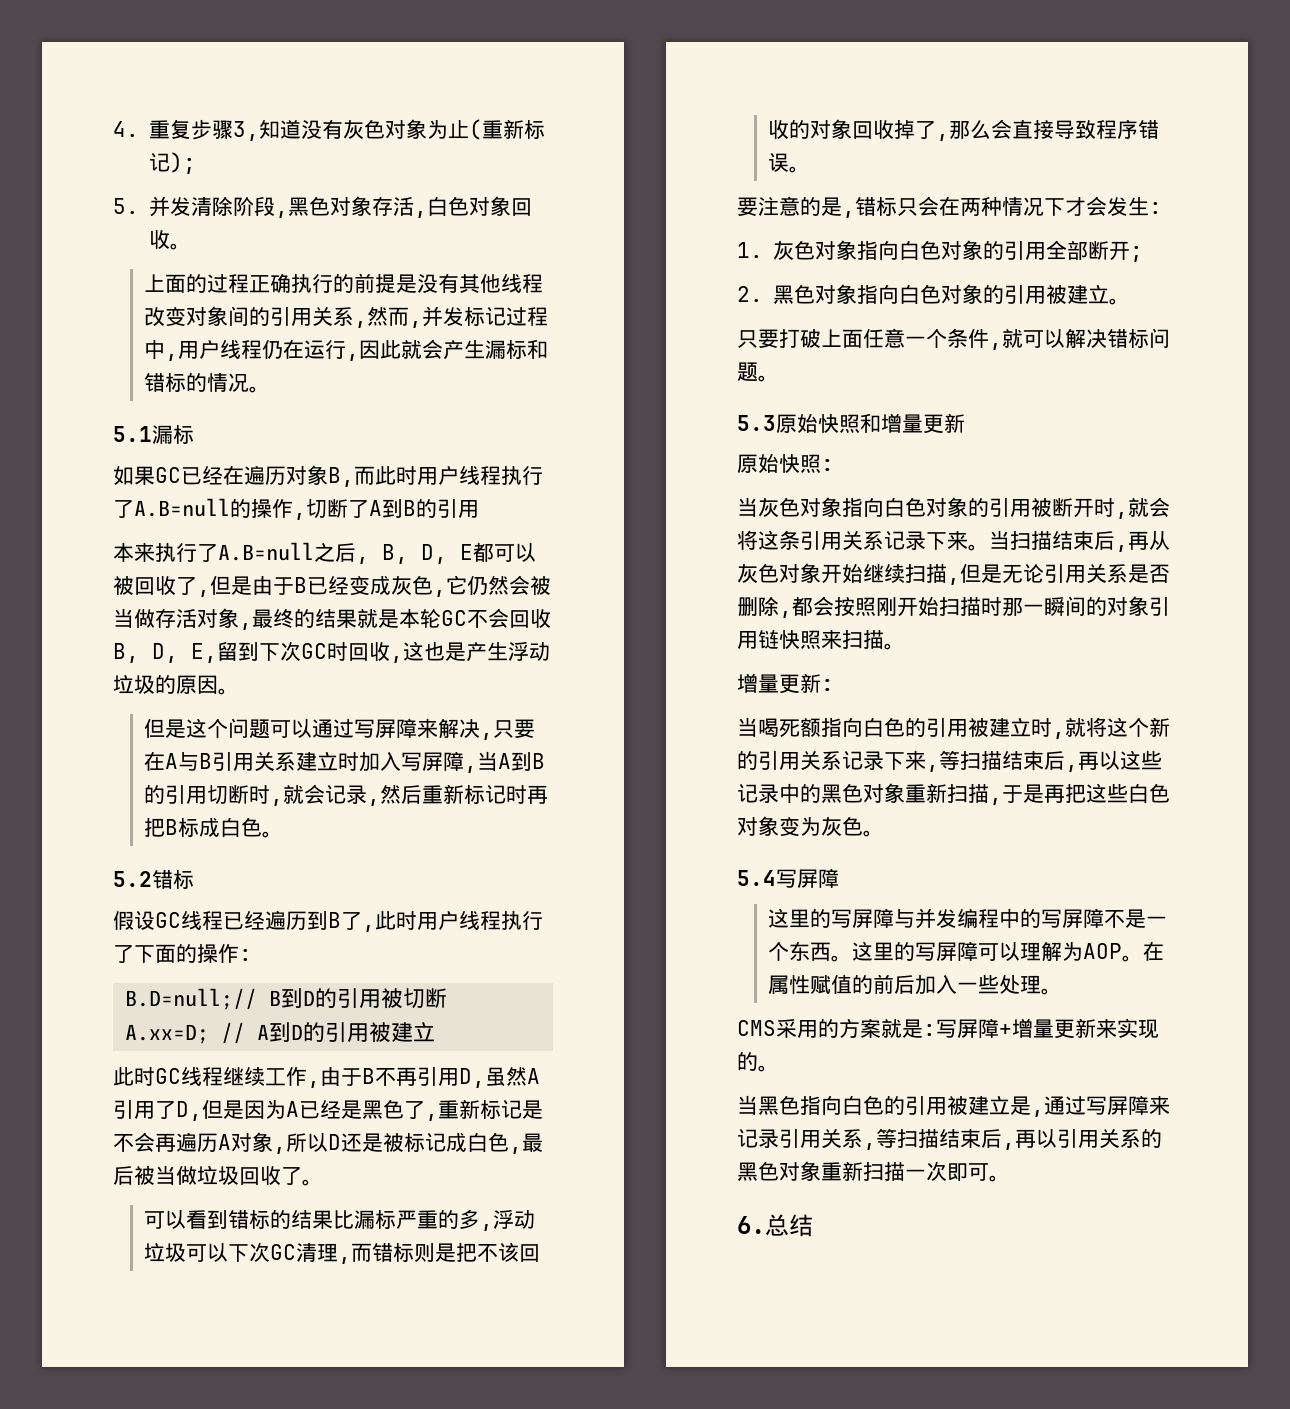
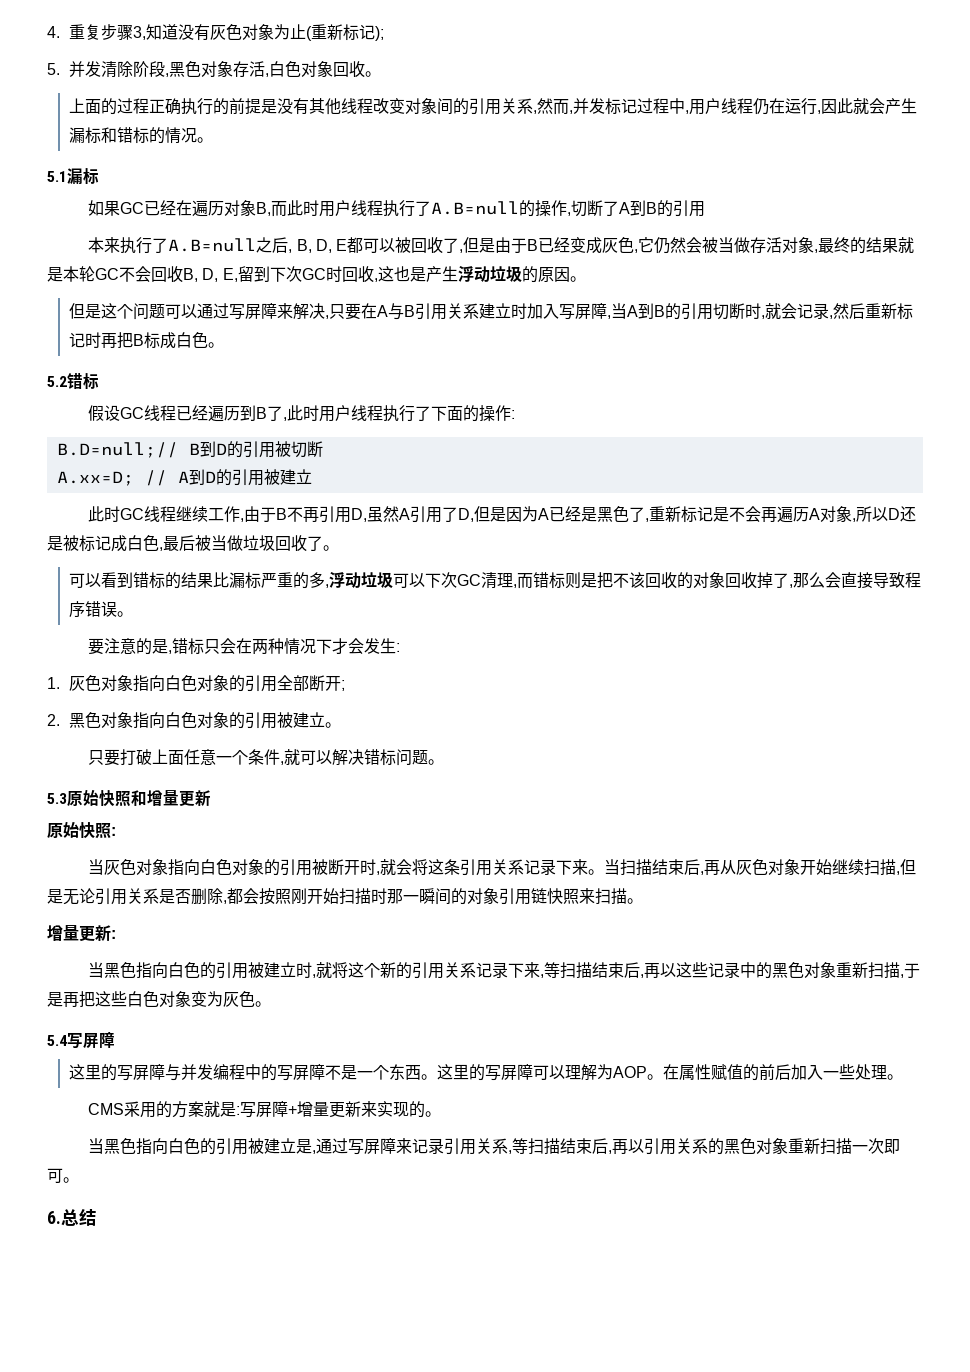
[758,718,821,737] 喝死额 -> [104,962,137,978] 黑色

